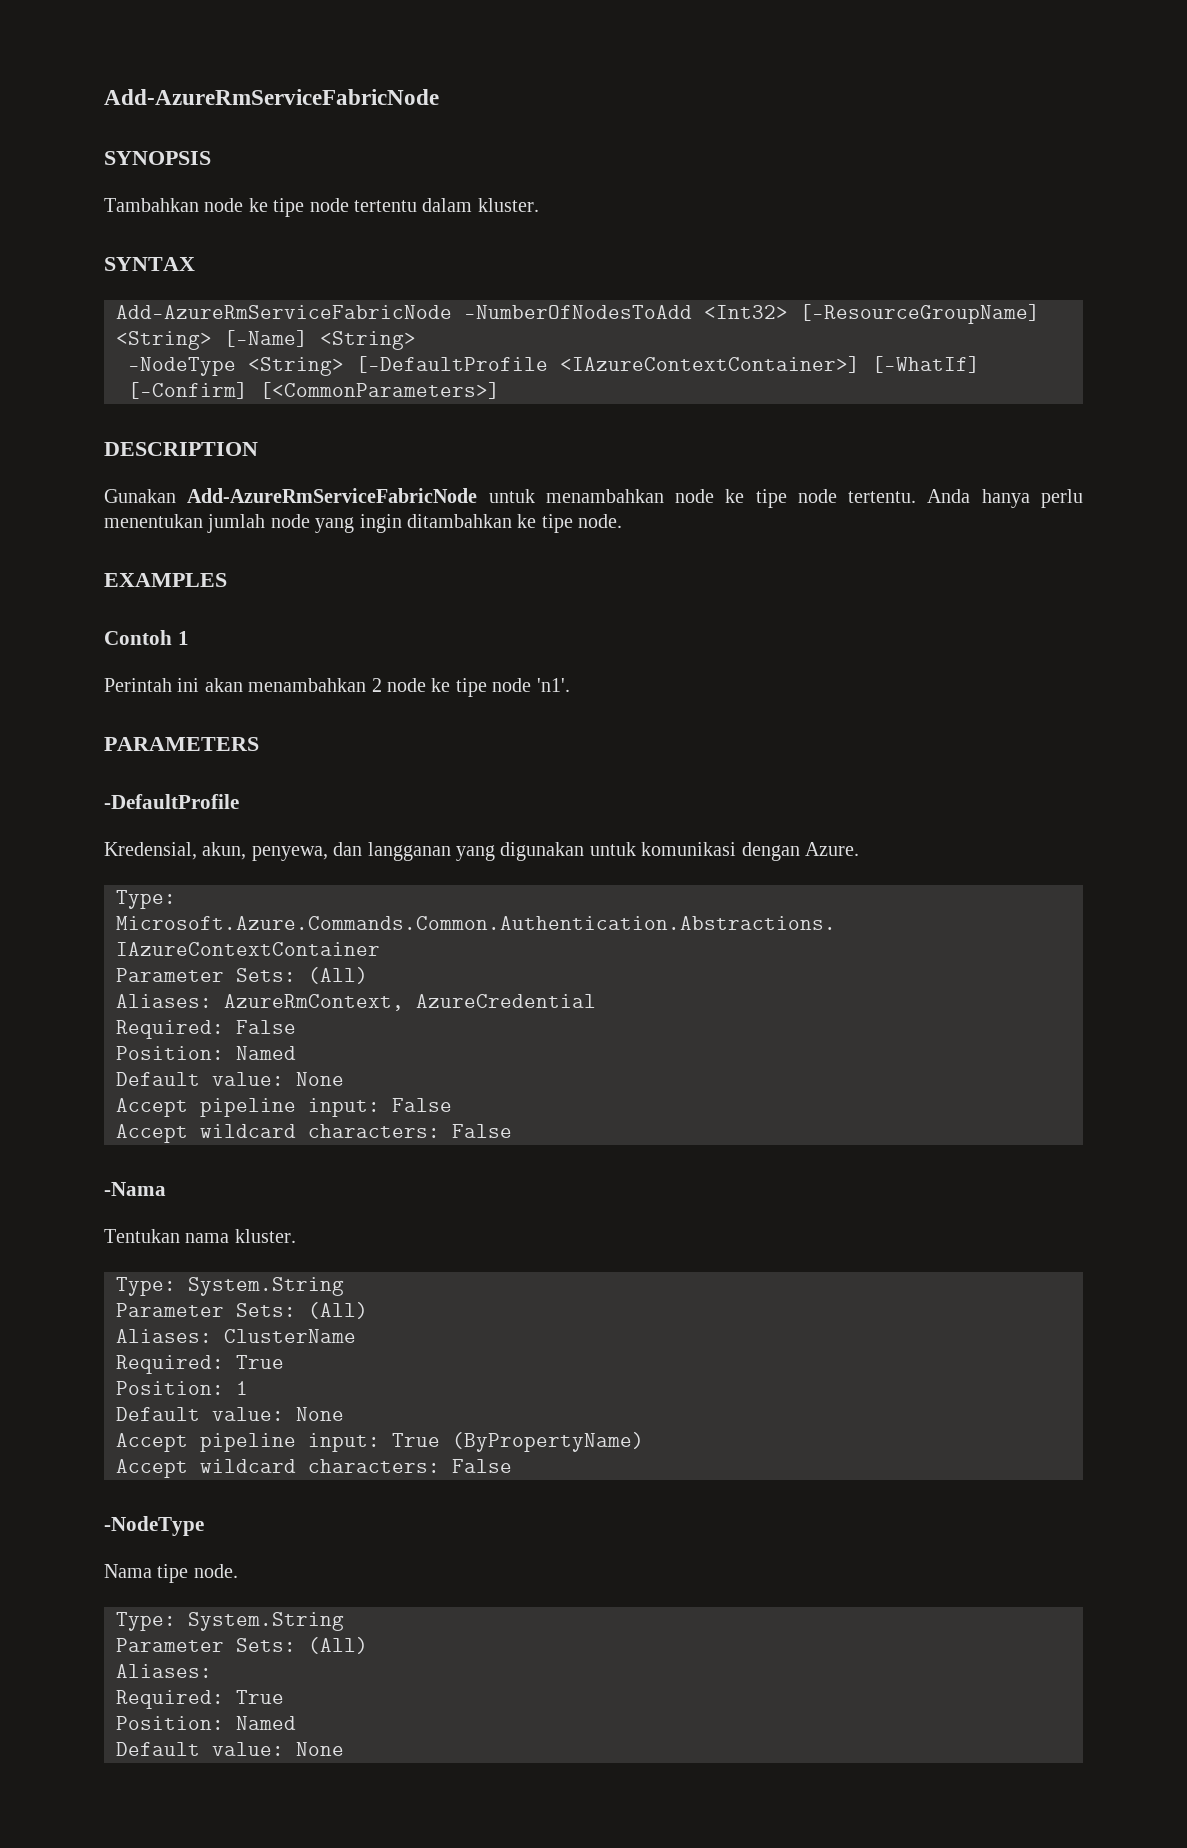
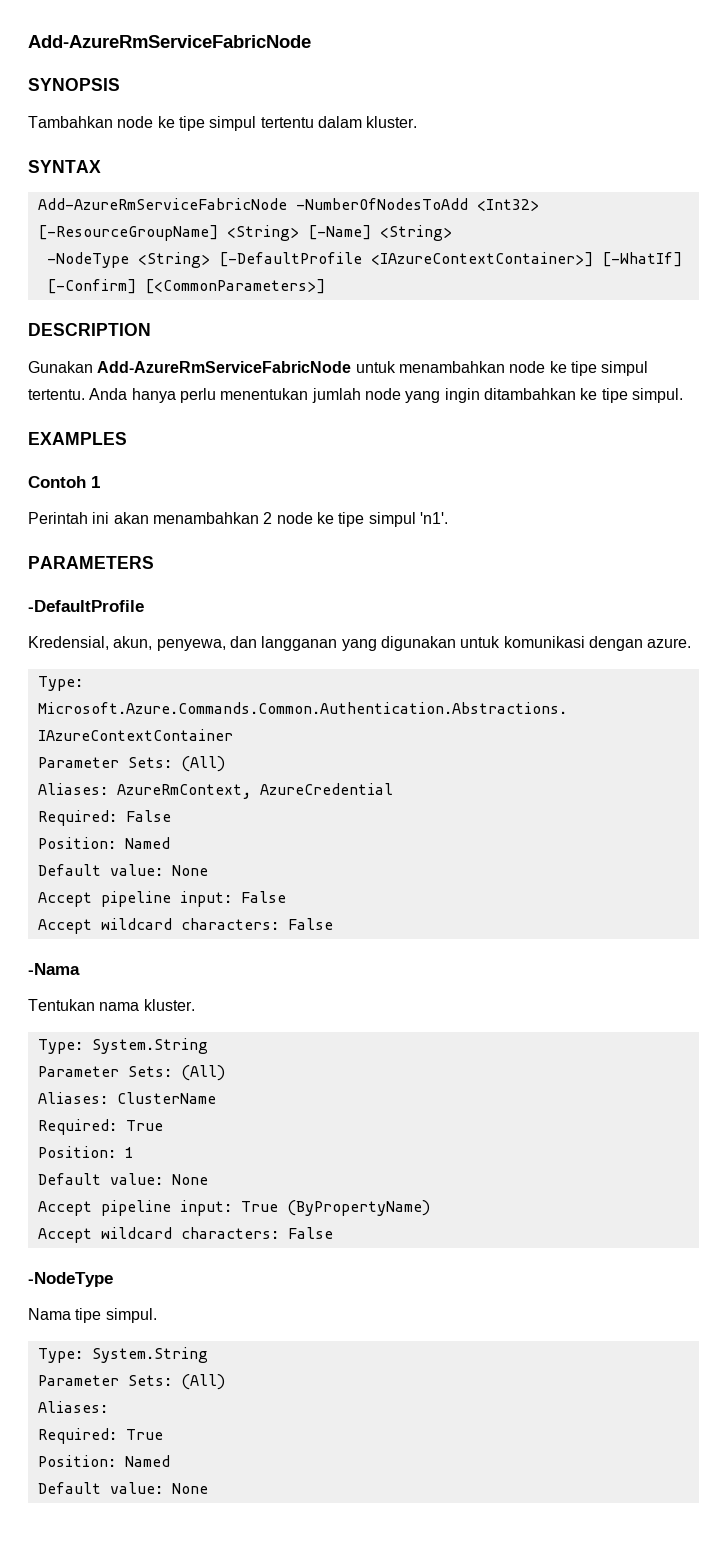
[309,198,349,212] node -> [209,116,257,131] simpul
[797,489,837,503] node -> [601,361,649,376] simpul
[578,514,623,528] node. -> [631,388,683,403] simpul.
[492,678,532,692] node -> [368,512,416,527] simpul
[804,842,859,856] Azure. -> [647,638,692,648] azure.
[193,1564,238,1578] node. -> [105,1308,157,1323] simpul.

